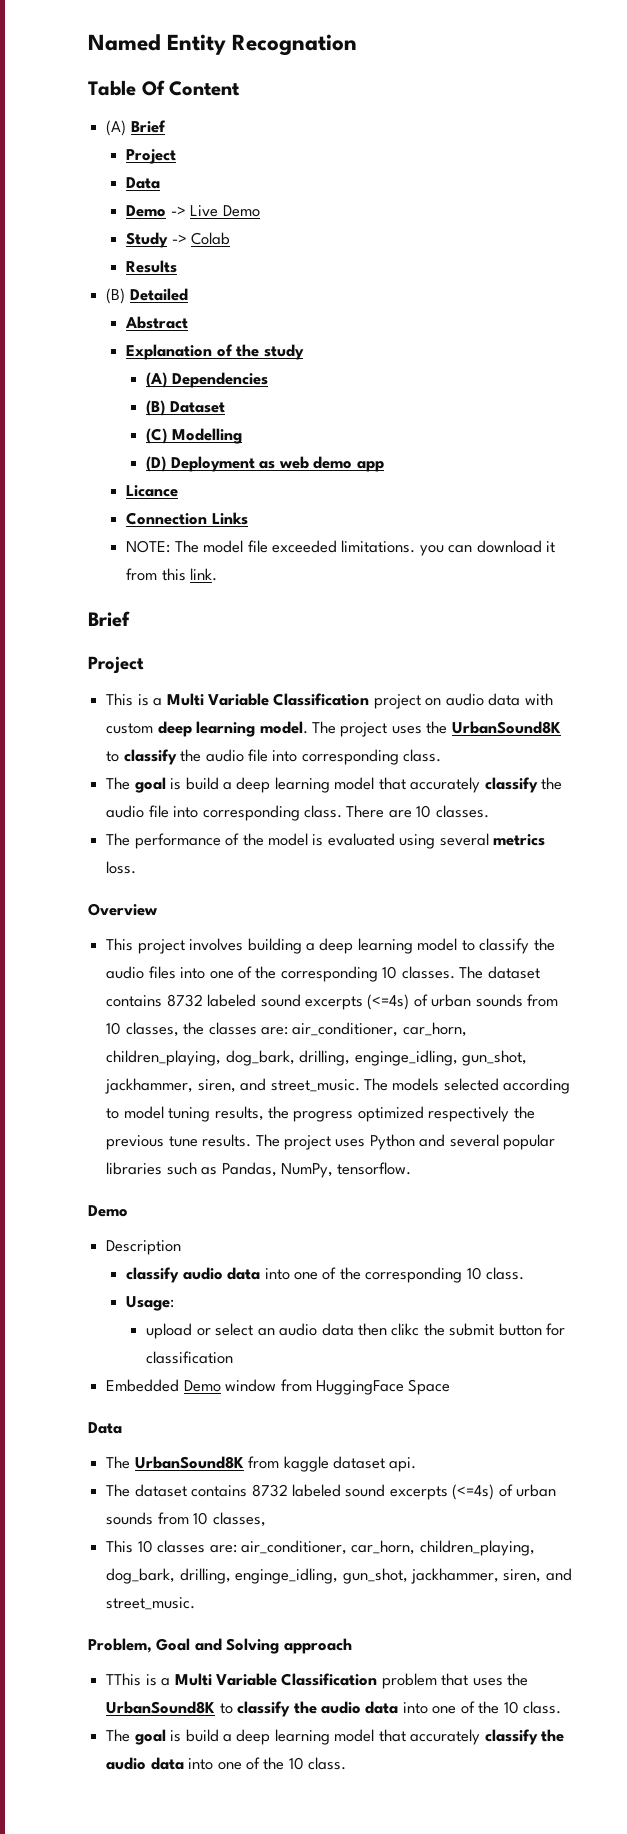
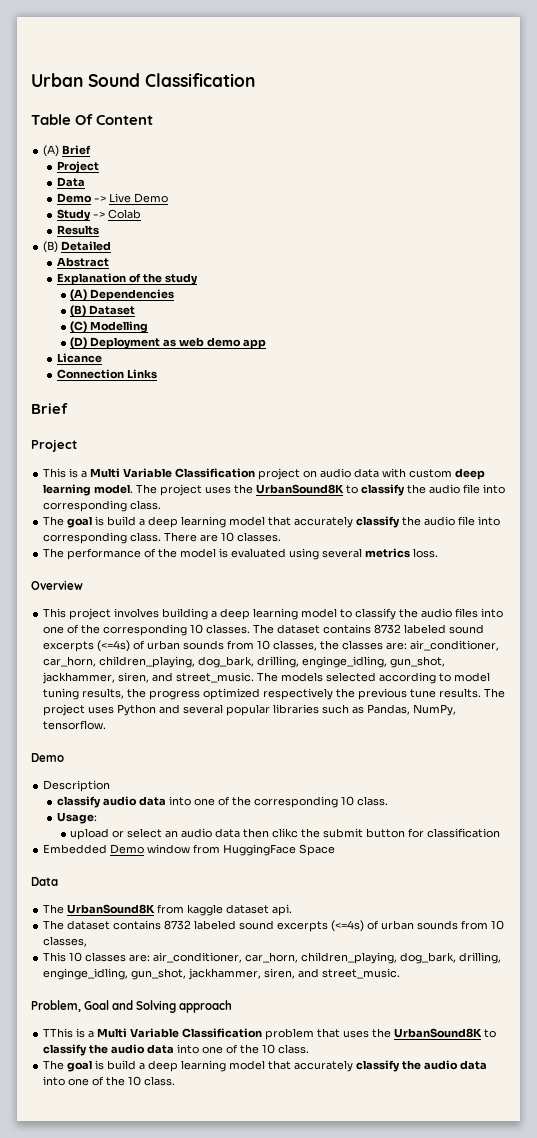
[88,34,358,56] Named Entity Recognation -> [31,73,255,87] Urban Sound Classification
[126,540,556,556] [126,568,218,581] // NOTE: The model file exceeded limitations. you can download it from this link. -> (157, 374) none

